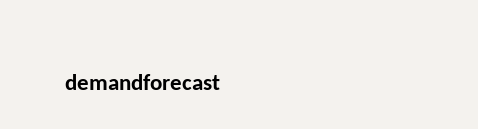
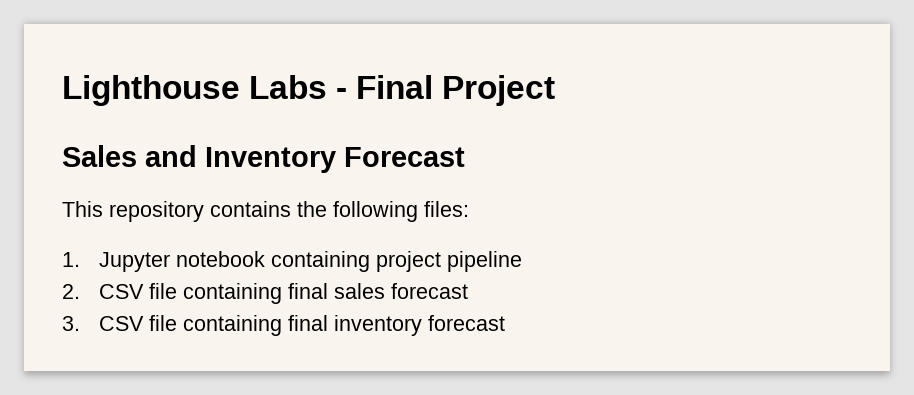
[65,74,220,90] demandforecast -> [62,75,556,106] [62,145,465,173] [62,201,469,222] [62,251,522,272] [62,283,468,304] [62,315,505,336] Lighthouse Labs - Final Project // Sales and Inventory Forecast // This repository contains the following files: // 1. Jupyter notebook containing project pipeline // 2. CSV file containing final sales forecast // 3. CSV file containing final inventory forecast

